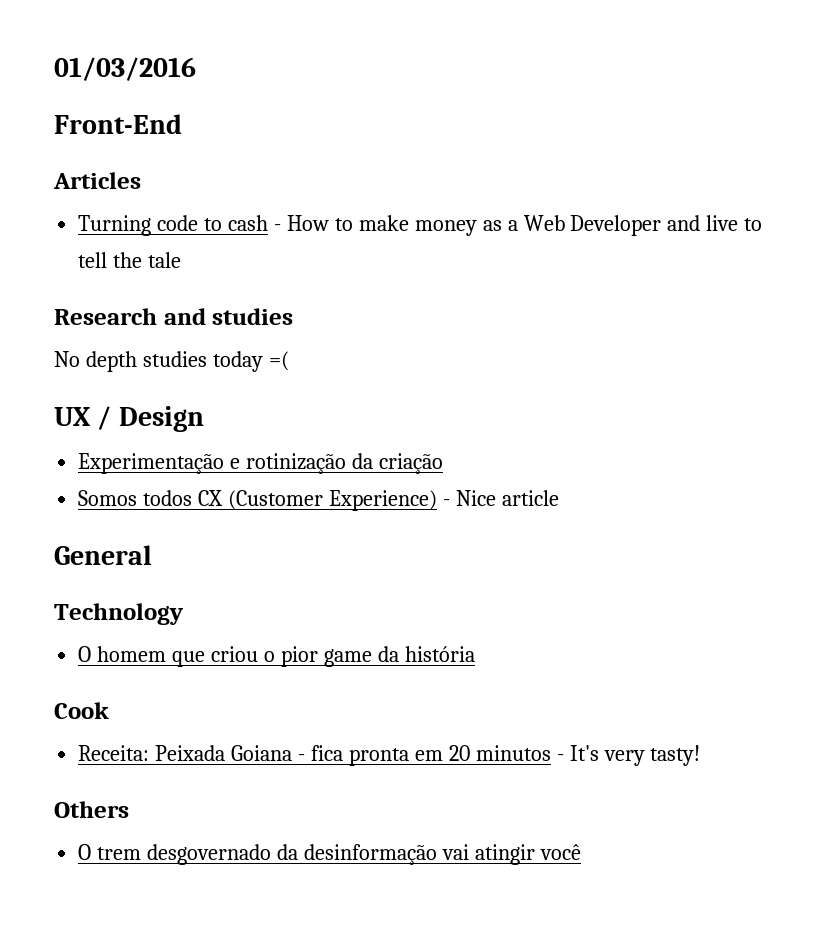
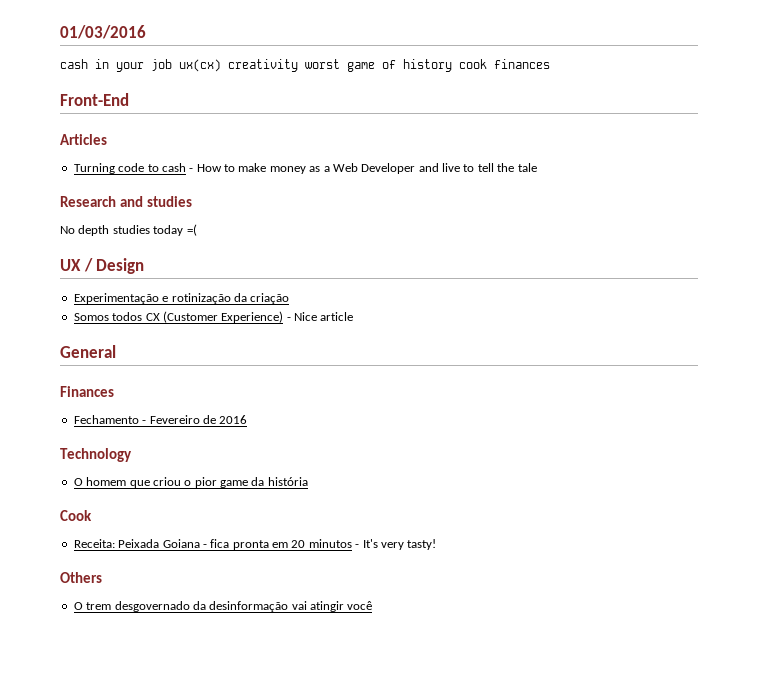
(196, 69) none -> [60,59,550,72] // cash in your job ux(cx) creativity worst game of history cook finances
(152, 555) none -> [60,386,114,397] [73,415,248,424] // Finances // Fechamento - Fevereiro de 2016

